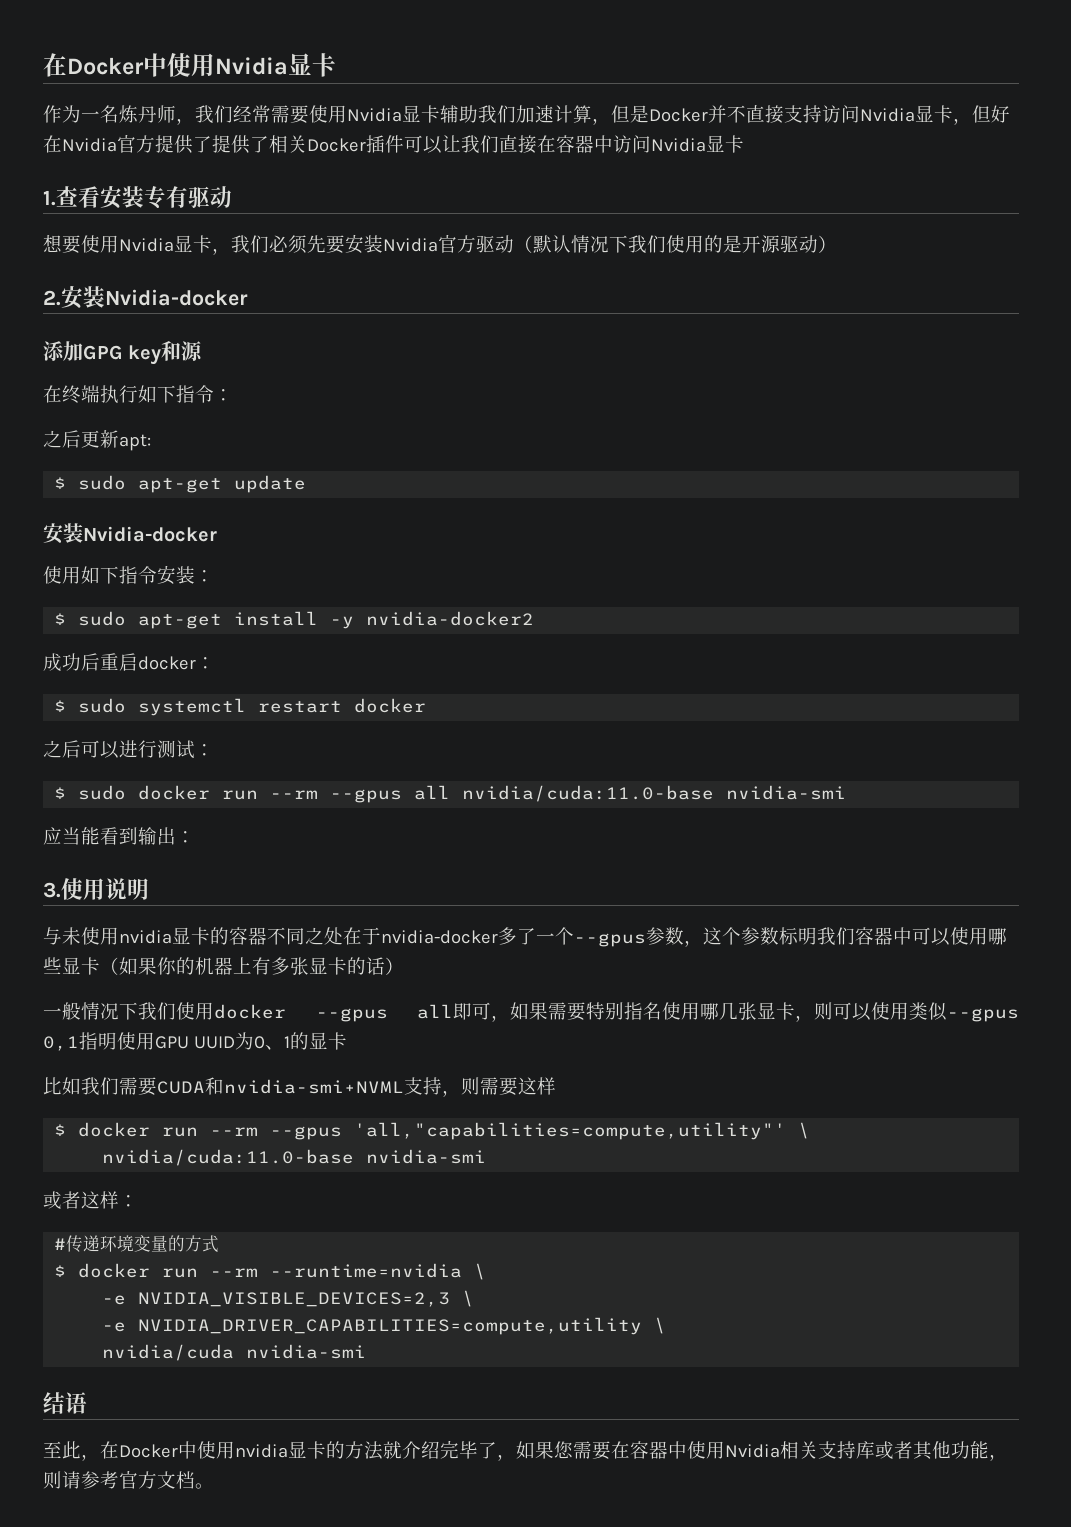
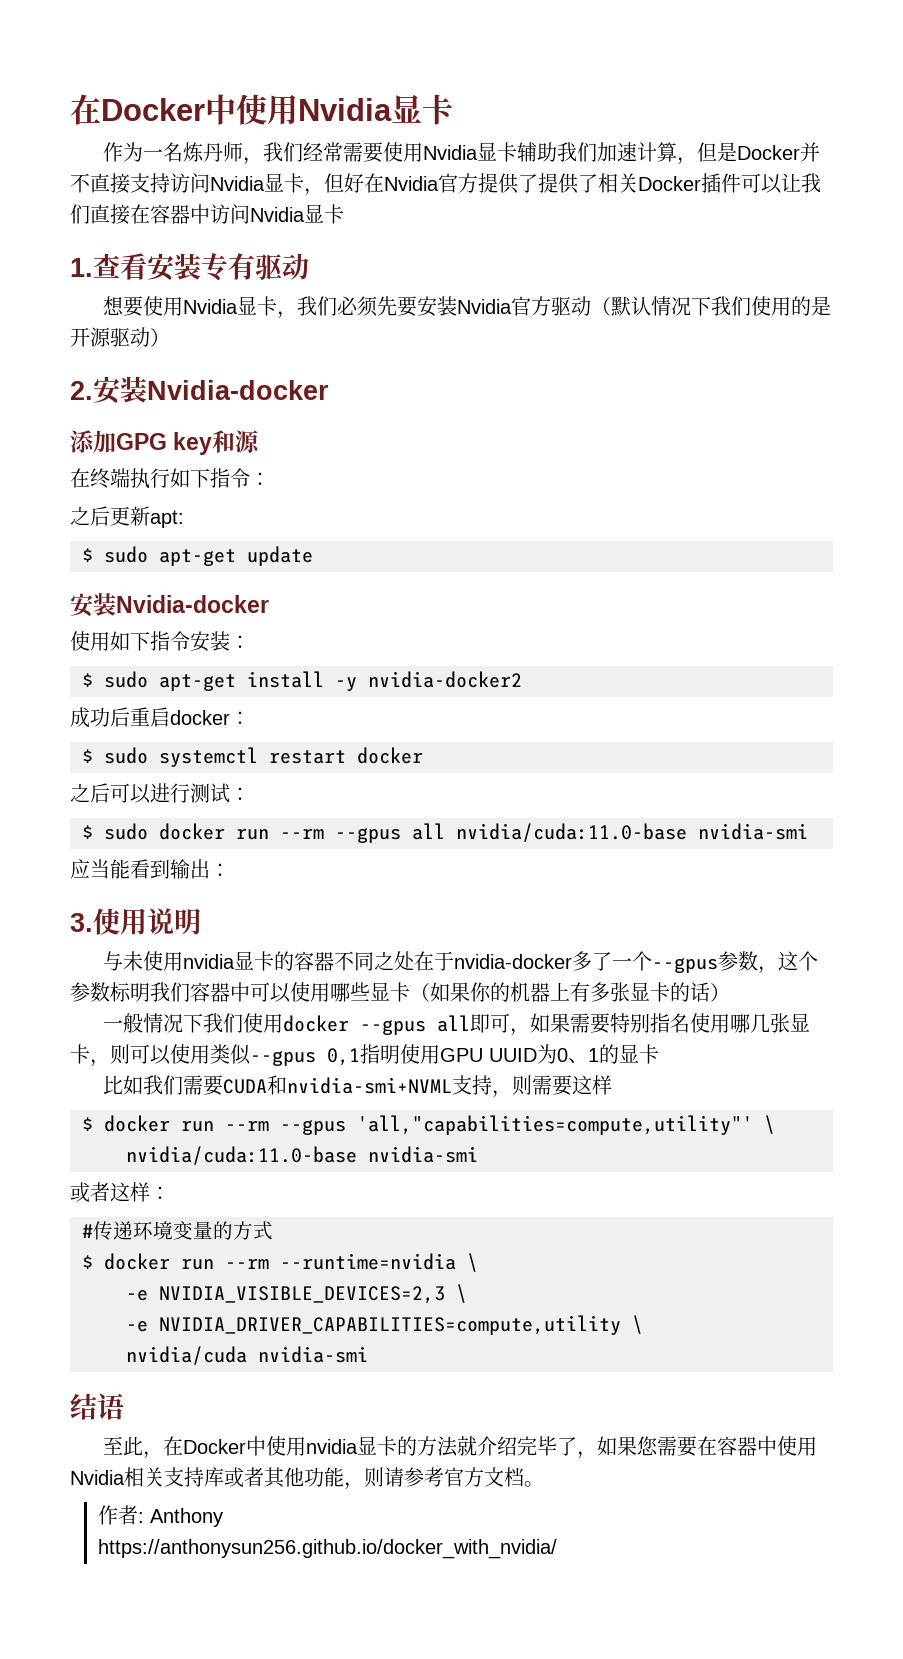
(214, 1486) none -> [98,1505,224,1527] [98,1539,558,1559] // 作者: Anthony // https://anthonysun256.github.io/docker_with_nvidia/

